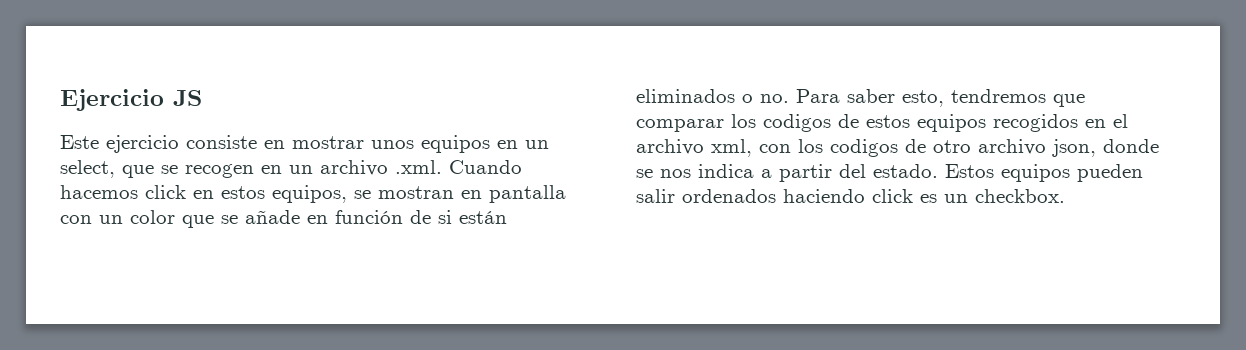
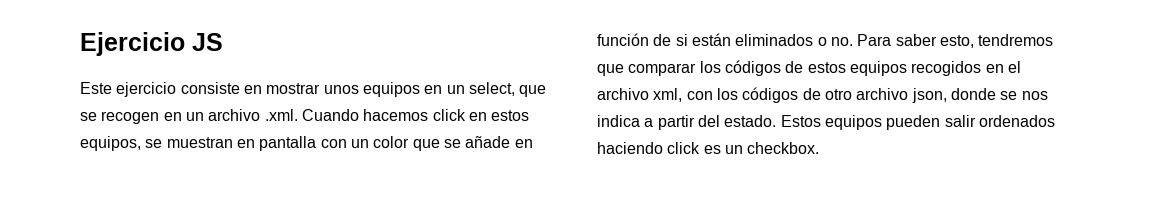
[378,186,454,199] mostran -> [166,137,233,148] muestran
[763,114,831,132] codigos -> [724,60,781,76] códigos
[830,139,898,157] codigos -> [742,87,799,103] códigos

